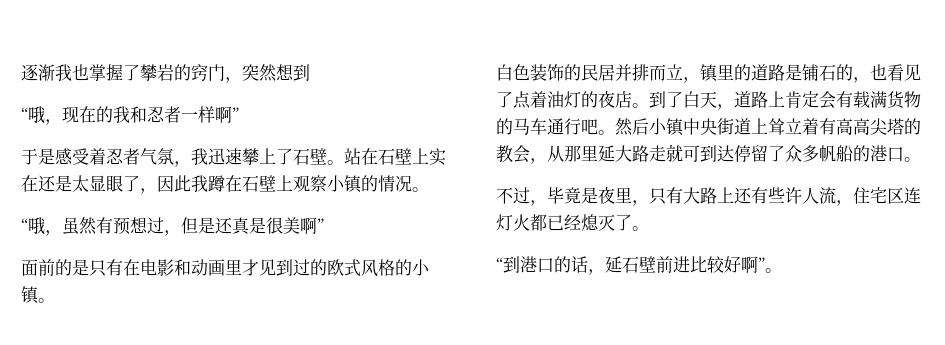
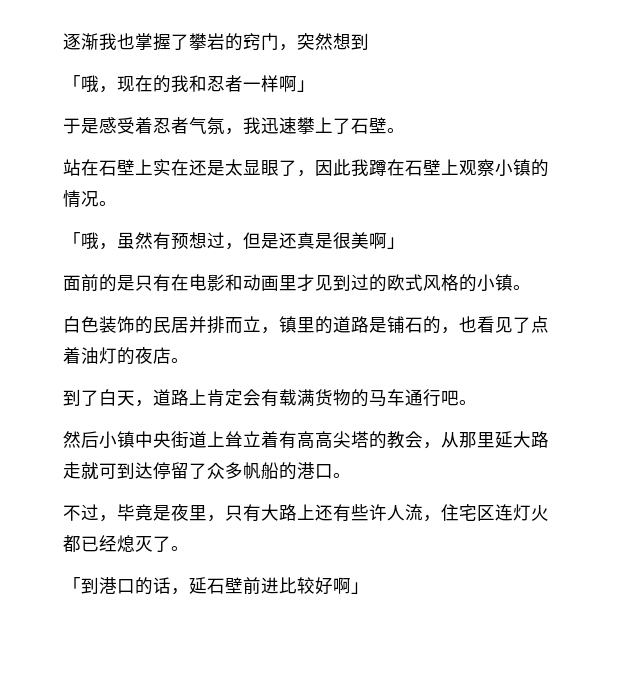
[21,107,28,121] “ -> [63,75,81,90] 「
[232,107,239,121] ” -> [297,80,315,92] 」
(344, 162) none -> (405, 130) //
[21,218,28,232] “ -> [63,232,81,247] 「
[317,218,324,232] ” -> [387,237,405,249] 」
(649, 105) none -> (189, 360) //
(615, 132) none -> (477, 402) //
[496,257,503,271] “ -> [63,577,81,592] 「
[758,257,782,273] ”。 -> [351,582,369,594] 」

